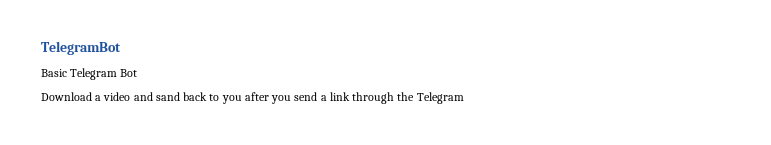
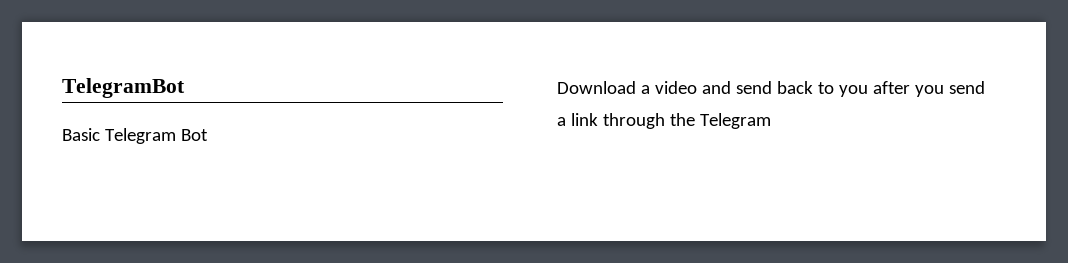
[155,92,180,101] sand -> [735,81,772,94] send

